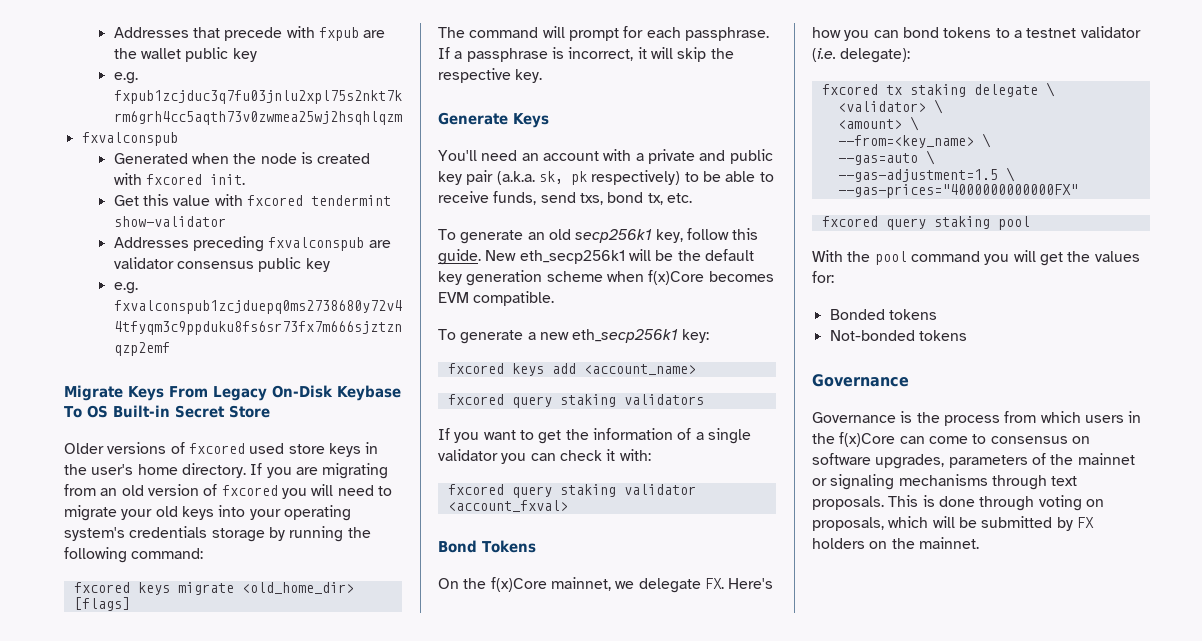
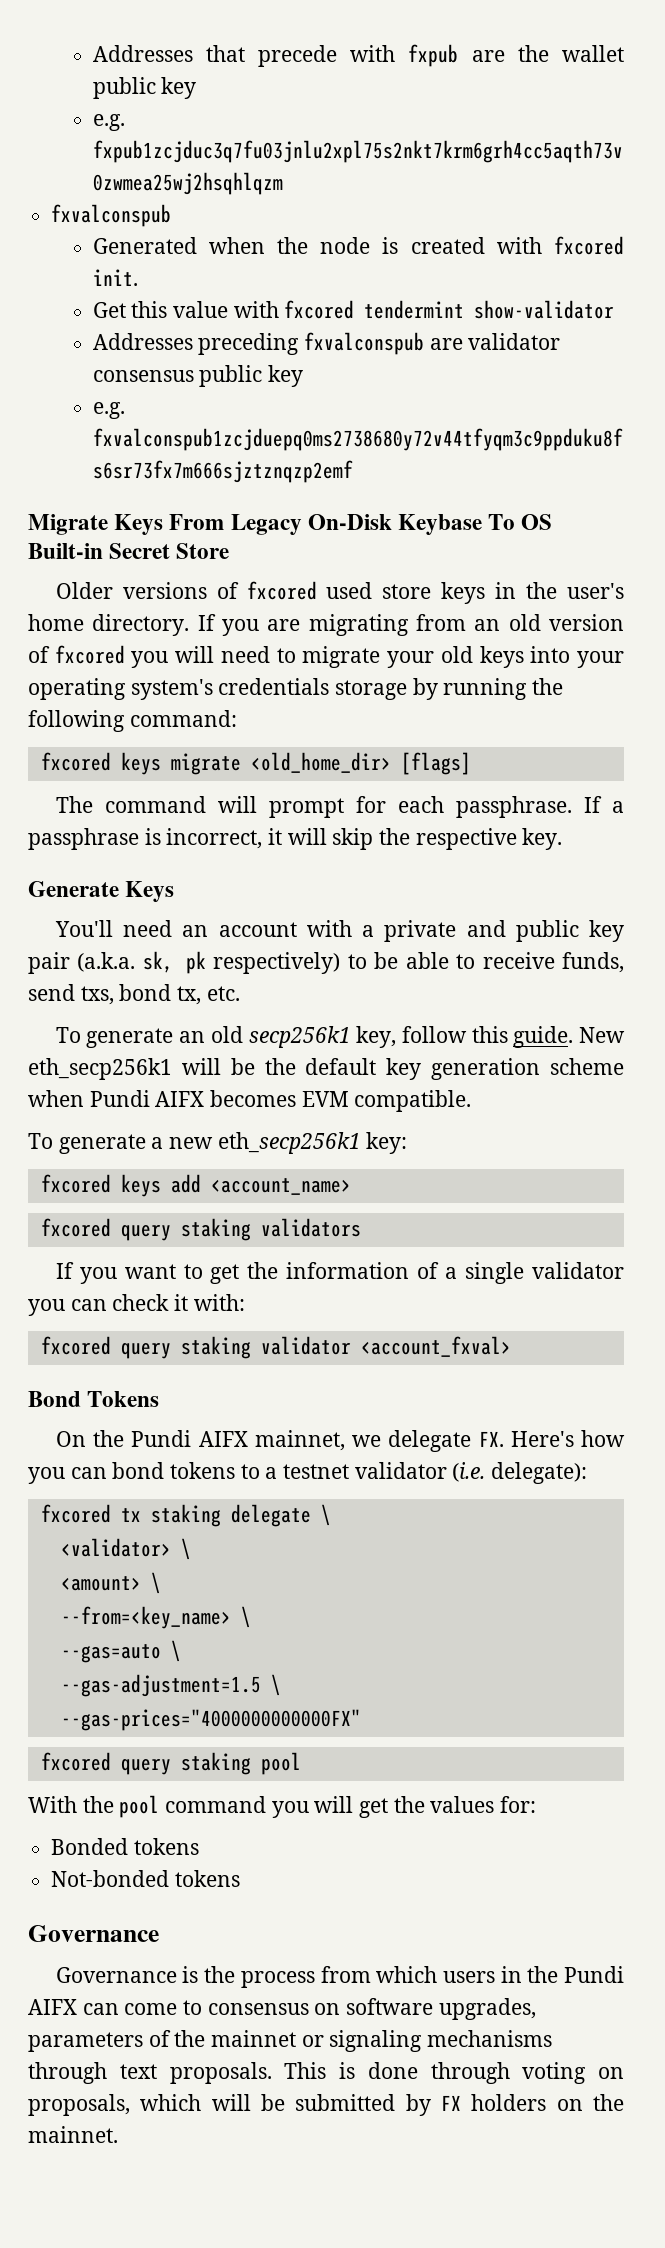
[648,270,705,285] f(x)Core -> [89,1090,205,1107] Pundi AIFX
[490,577,547,592] f(x)Core -> [131,1430,248,1447] Pundi AIFX
[839,432,896,447] f(x)Core -> [564,1966,624,1983] [28,1999,77,2015] Pundi AIFX

